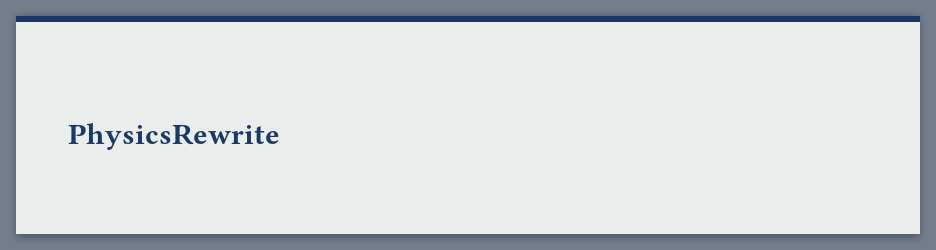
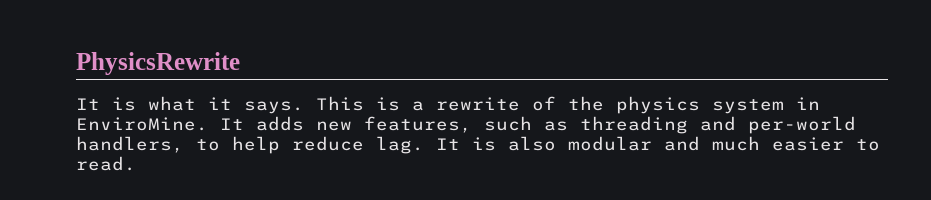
(280, 136) none -> [76,96,820,114] [76,116,856,134] [76,136,880,154] [76,156,136,171] // It is what it says. This is a rewrite of the physics system in EnviroMine. It adds new features, such as threading and per-world handlers, to help reduce lag. It is also modular and much easier to read.

